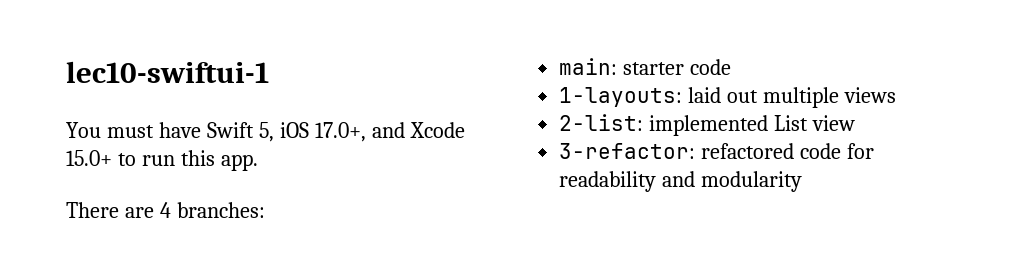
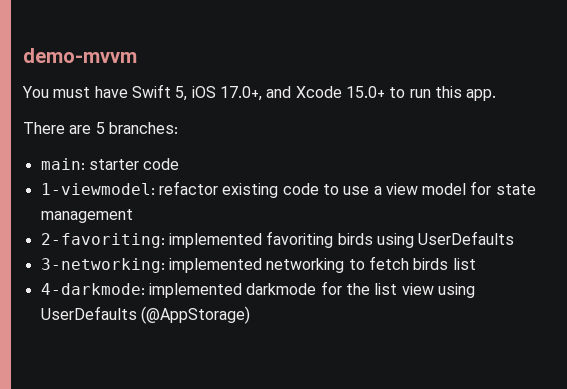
[66,61,269,83] lec10-swiftui-1 -> [23,48,137,63] demo-mvvm
[159,202,171,218] 4 -> [95,122,105,134] 5
[559,87,896,108] [559,114,856,136] [559,143,875,159] [559,171,803,192] 1-layouts: laid out multiple views // 2-list: implemented List view // 3-refactor: refactored code for readability and modularity -> [40,181,536,198] [40,209,133,223] [40,231,515,248] [40,256,476,273] [40,281,475,298] [40,306,250,324] 1-viewmodel: refactor existing code to use a view model for state management // 2-favoriting: implemented favoriting birds using UserDefaults // 3-networking: implemented networking to fetch birds list // 4-darkmode: implemented darkmode for the list view using UserDefaults (@AppStorage)

